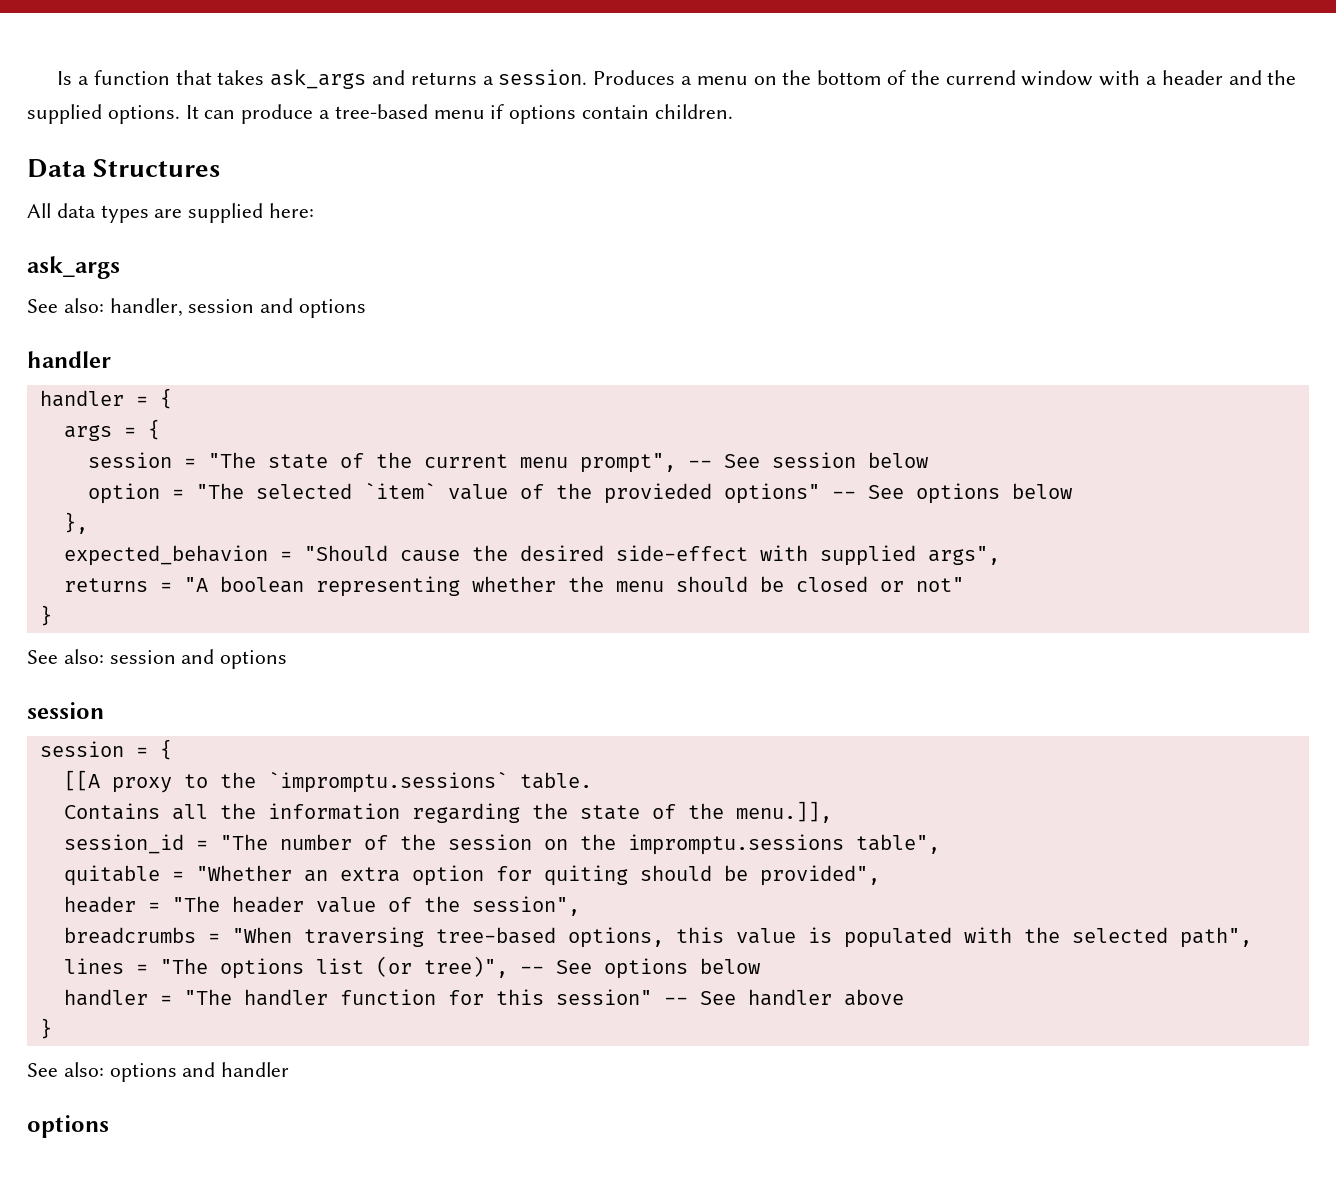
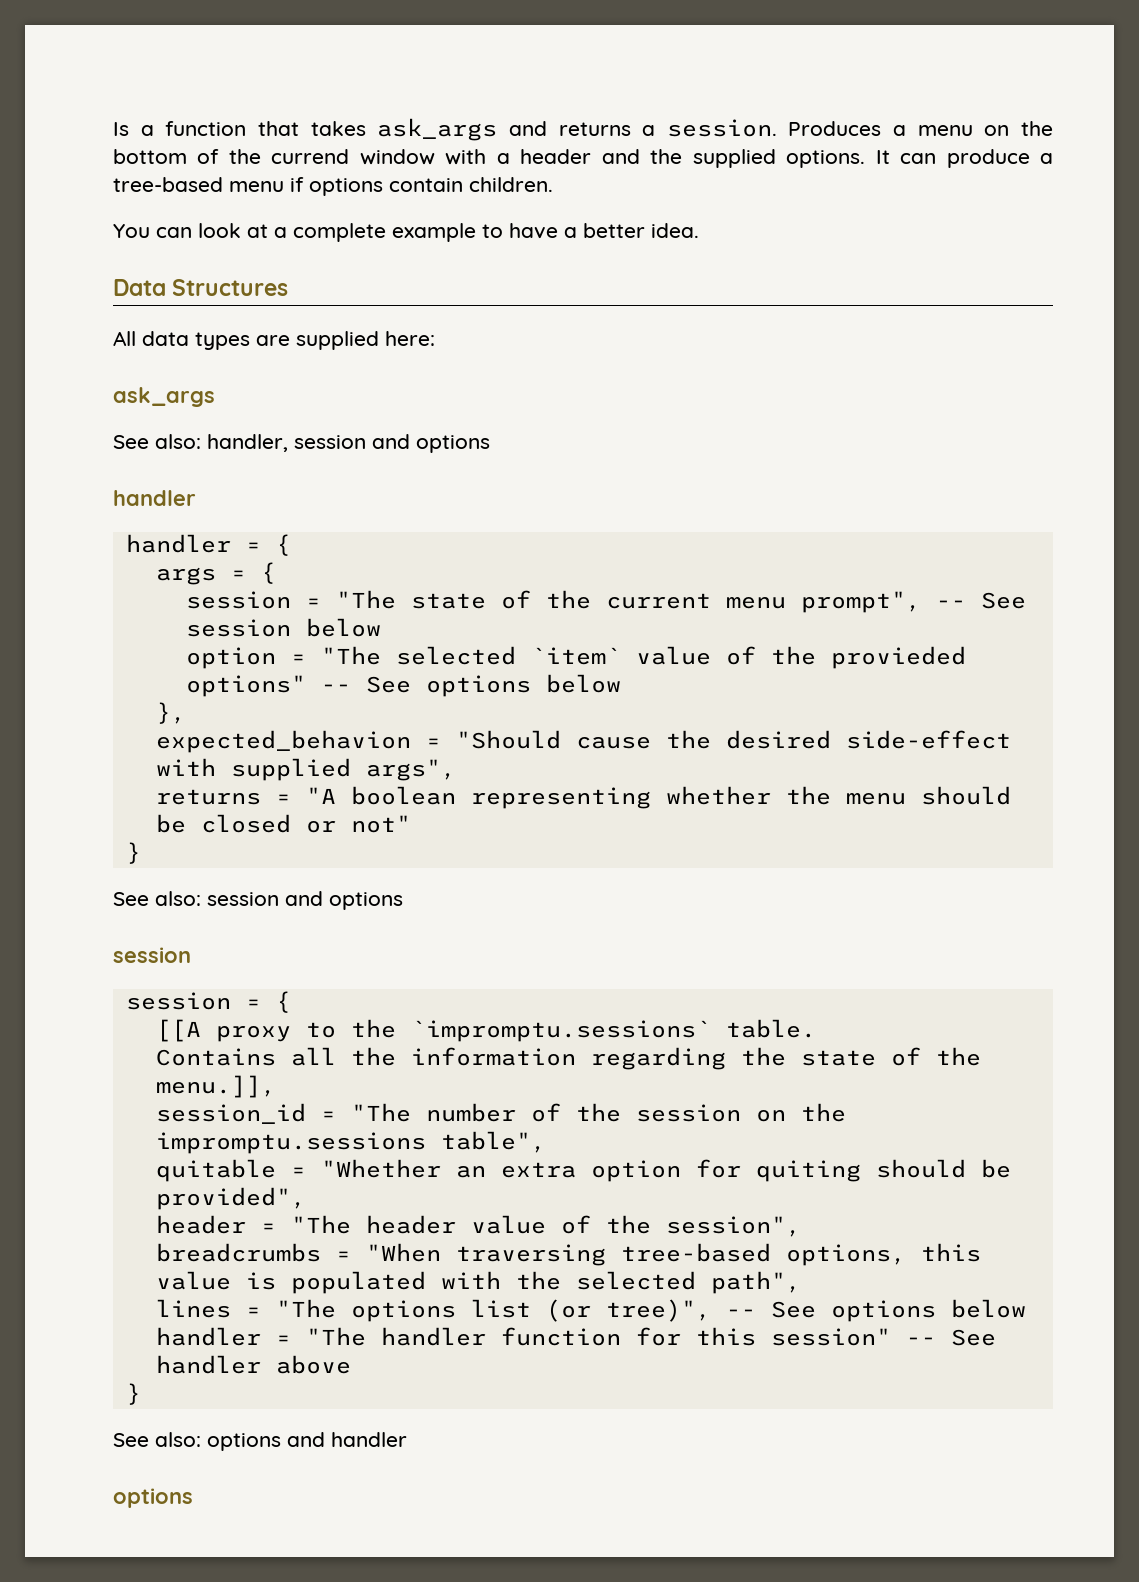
(733, 111) none -> [113,223,699,242] // You can look at a complete example to have a better idea.

